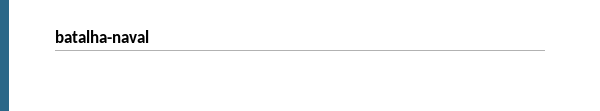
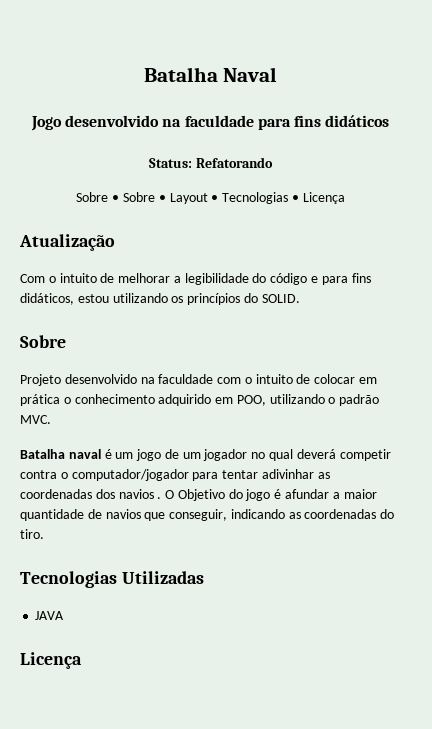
[55,30,149,43] batalha-naval -> [143,67,278,82] [30,115,390,131] [149,157,273,168] [76,192,345,204] [19,234,115,251] [20,273,371,285] [20,293,300,305] [20,335,66,348] [20,374,378,386] [20,394,380,406] [20,415,51,424] [20,449,391,461] [20,469,330,481] [20,489,377,501] [20,509,395,521] [20,529,44,539] [20,571,204,588] [35,611,65,620] [20,652,82,669] Batalha Naval // Jogo desenvolvido na faculdade para fins didáticos // Status: Refatorando // Sobre • Sobre • Layout • Tecnologias • Licença // Atualização // Com o intuito de melhorar a legibilidade do código e para fins didáticos, estou utilizando os princípios do SOLID. // Sobre // Projeto desenvolvido na faculdade com o intuito de colocar em prática o conhecimento adquirido em POO, utilizando o padrão MVC. // Batalha naval é um jogo de um jogador no qual deverá competir contra o computador/jogador para tentar adivinhar as coordenadas dos navios . O Objetivo do jogo é afundar a maior quantidade de navios que conseguir, indicando as coordenadas do tiro. // Tecnologias Utilizadas // JAVA // Licença

